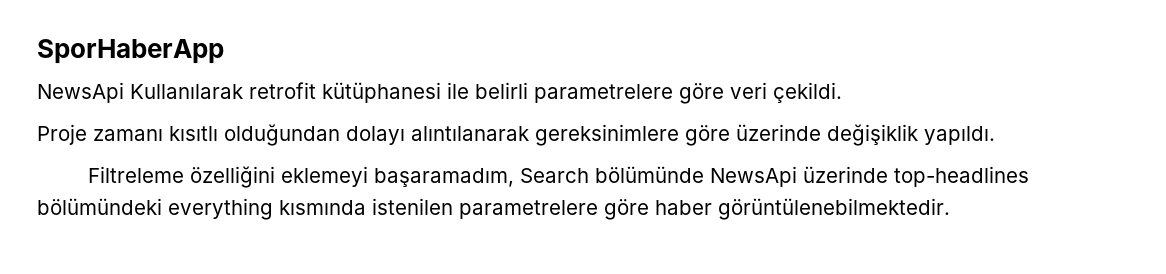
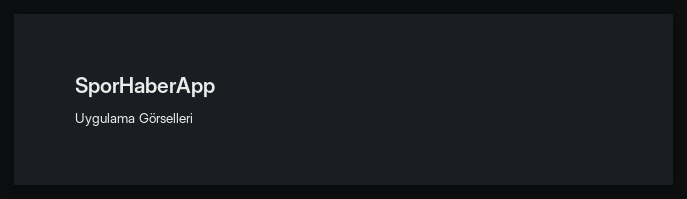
[37,82,842,104] [37,124,995,146] [88,166,1030,188] [37,198,950,220] NewsApi Kullanılarak retrofit kütüphanesi ile belirli parametrelere göre veri çekildi. // Proje zamanı kısıtlı olduğundan dolayı alıntılanarak gereksinimlere göre üzerinde değişiklik yapıldı. // Filtreleme özelliğini eklemeyi başaramadım, Search bölümünde NewsApi üzerinde top-headlines bölümündeki everything kısmında istenilen parametrelere göre haber görüntülenebilmektedir. -> [75,113,193,126] Uygulama Görselleri

